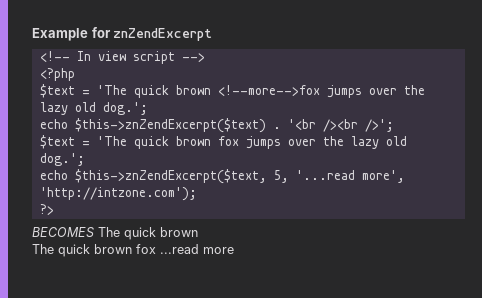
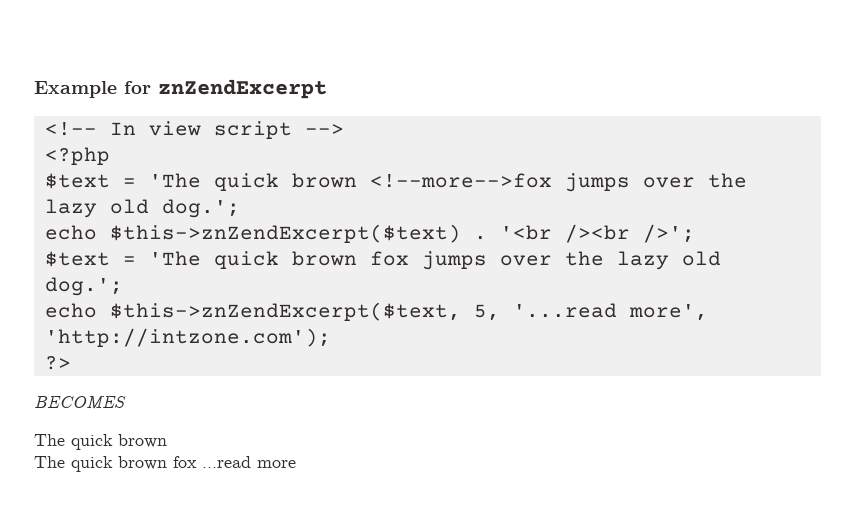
(94, 232) none -> (126, 402) //

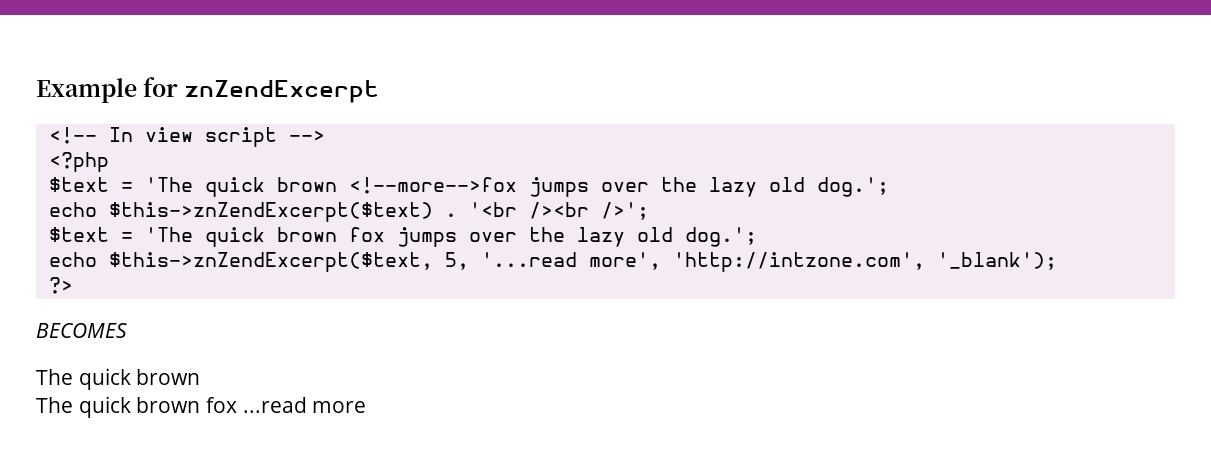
[44,328,331,347] 'http://intzone.com'); -> [672,252,1057,272] 'http://intzone.com', '_blank');

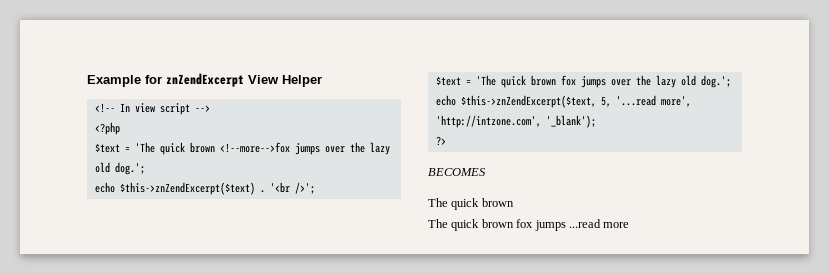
(380, 91) none -> [248,75,322,87] View Helper
[528,202,589,219] /><br -> (290, 187) none
(238, 405) none -> [534,220,566,231] jumps

